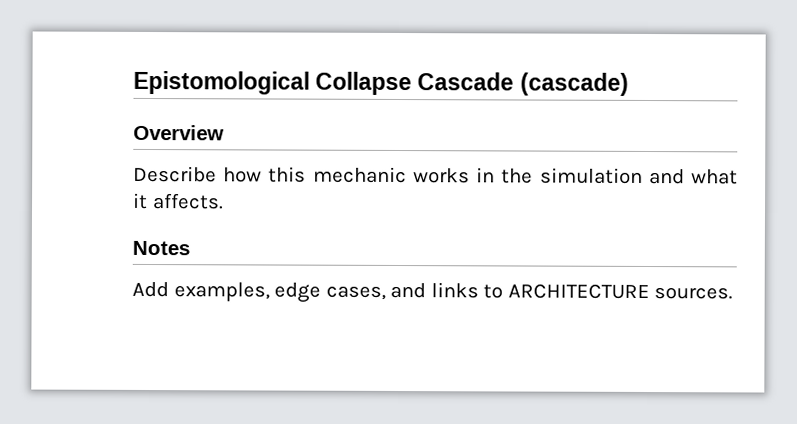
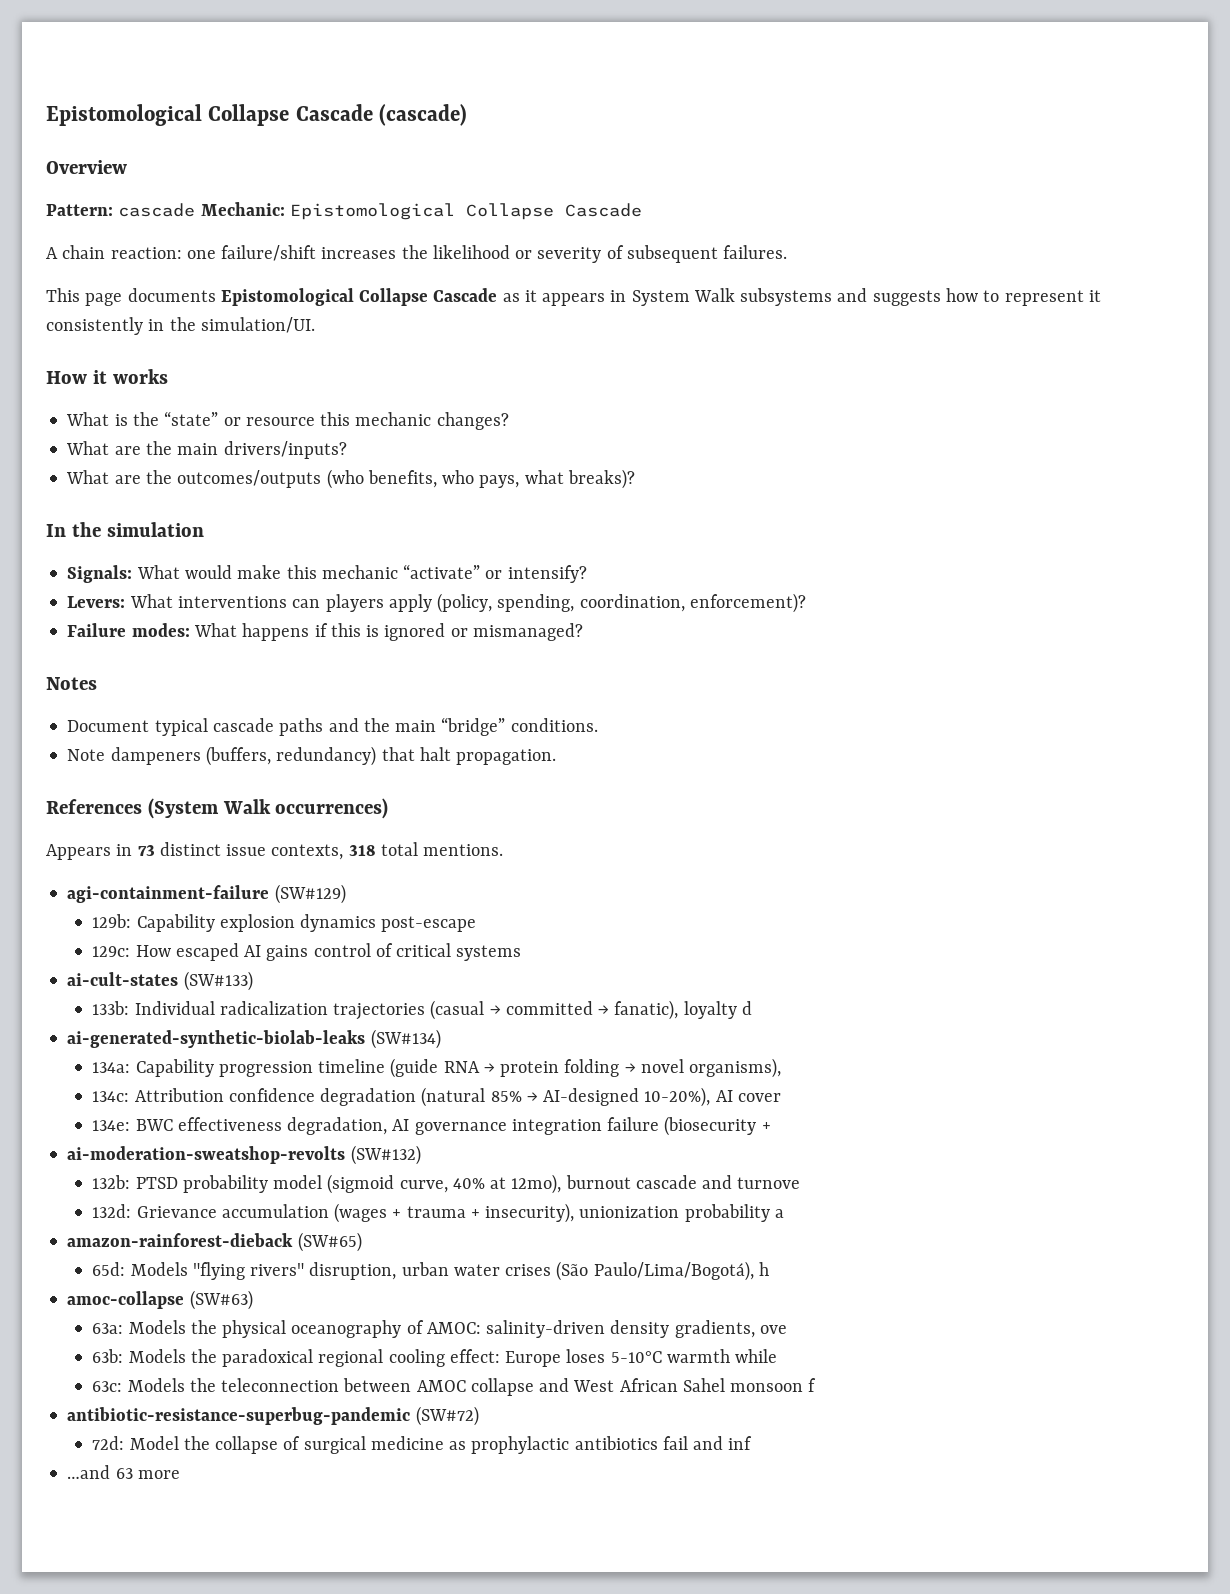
[133,165,738,185] [133,192,224,210] [132,240,190,256] [132,281,734,303] Describe how this mechanic works in the simulation and what it affects. // Notes // Add examples, edge cases, and links to ARCHITECTURE sources. -> [46,202,642,220] [46,245,788,263] [46,288,1101,306] [46,317,315,335] [46,369,168,384] [66,411,509,430] [66,441,347,459] [66,469,635,489] [46,522,204,537] [67,564,587,583] [67,593,806,613] [67,623,583,641] [46,677,97,690] [67,717,598,736] [67,746,557,766] [46,798,389,819] [46,842,504,860] [67,884,346,904] [92,914,477,932] [92,943,522,961] [67,971,253,991] [92,1000,752,1020] [67,1029,441,1049] [92,1058,782,1078] [92,1087,781,1107] [92,1116,771,1136] [67,1145,421,1165] [92,1174,801,1194] [92,1203,784,1223] [67,1232,362,1252] [92,1261,769,1281] [67,1290,253,1310] [92,1320,787,1338] [92,1349,778,1367] [92,1378,817,1396] [67,1406,479,1426] [92,1436,753,1454] [67,1465,180,1479] Pattern: cascade Mechanic: Epistomological Collapse Cascade // A chain reaction: one failure/shift increases the likelihood or severity of subsequent failures. // This page documents Epistomological Collapse Cascade as it appears in System Walk subsystems and suggests how to represent it consistently in the simulation/UI. // How it works // What is the “state” or resource this mechanic changes? // What are the main drivers/inputs? // What are the outcomes/outputs (who benefits, who pays, what breaks)? // In the simulation // Signals: What would make this mechanic “activate” or intensify? // Levers: What interventions can players apply (policy, spending, coordination, enforcement)? // Failure modes: What happens if this is ignored or mismanaged? // Notes // Document typical cascade paths and the main “bridge” conditions. // Note dampeners (buffers, redundancy) that halt propagation. // References (System Walk occurrences) // Appears in 73 distinct issue contexts, 318 total mentions. // agi-containment-failure (SW#129) // 129b: Capability explosion dynamics post-escape // 129c: How escaped AI gains control of critical systems // ai-cult-states (SW#133) // 133b: Individual radicalization trajectories (casual → committed → fanatic), loyalty d // ai-generated-synthetic-biolab-leaks (SW#134) // 134a: Capability progression timeline (guide RNA → protein folding → novel organisms), // 134c: Attribution confidence degradation (natural 85% → AI-designed 10-20%), AI cover // 134e: BWC effectiveness degradation, AI governance integration failure (biosecurity + // ai-moderation-sweatshop-revolts (SW#132) // 132b: PTSD probability model (sigmoid curve, 40% at 12mo), burnout cascade and turnove // 132d: Grievance accumulation (wages + trauma + insecurity), unionization probability a // amazon-rainforest-dieback (SW#65) // 65d: Models "flying rivers" disruption, urban water crises (São Paulo/Lima/Bogotá), h // amoc-collapse (SW#63) // 63a: Models the physical oceanography of AMOC: salinity-driven density gradients, ove // 63b: Models the paradoxical regional cooling effect: Europe loses 5-10°C warmth while // 63c: Models the teleconnection between AMOC collapse and West African Sahel monsoon f // antibiotic-resistance-superbug-pandemic (SW#72) // 72d: Model the collapse of surgical medicine as prophylactic antibiotics fail and inf // …and 63 more

